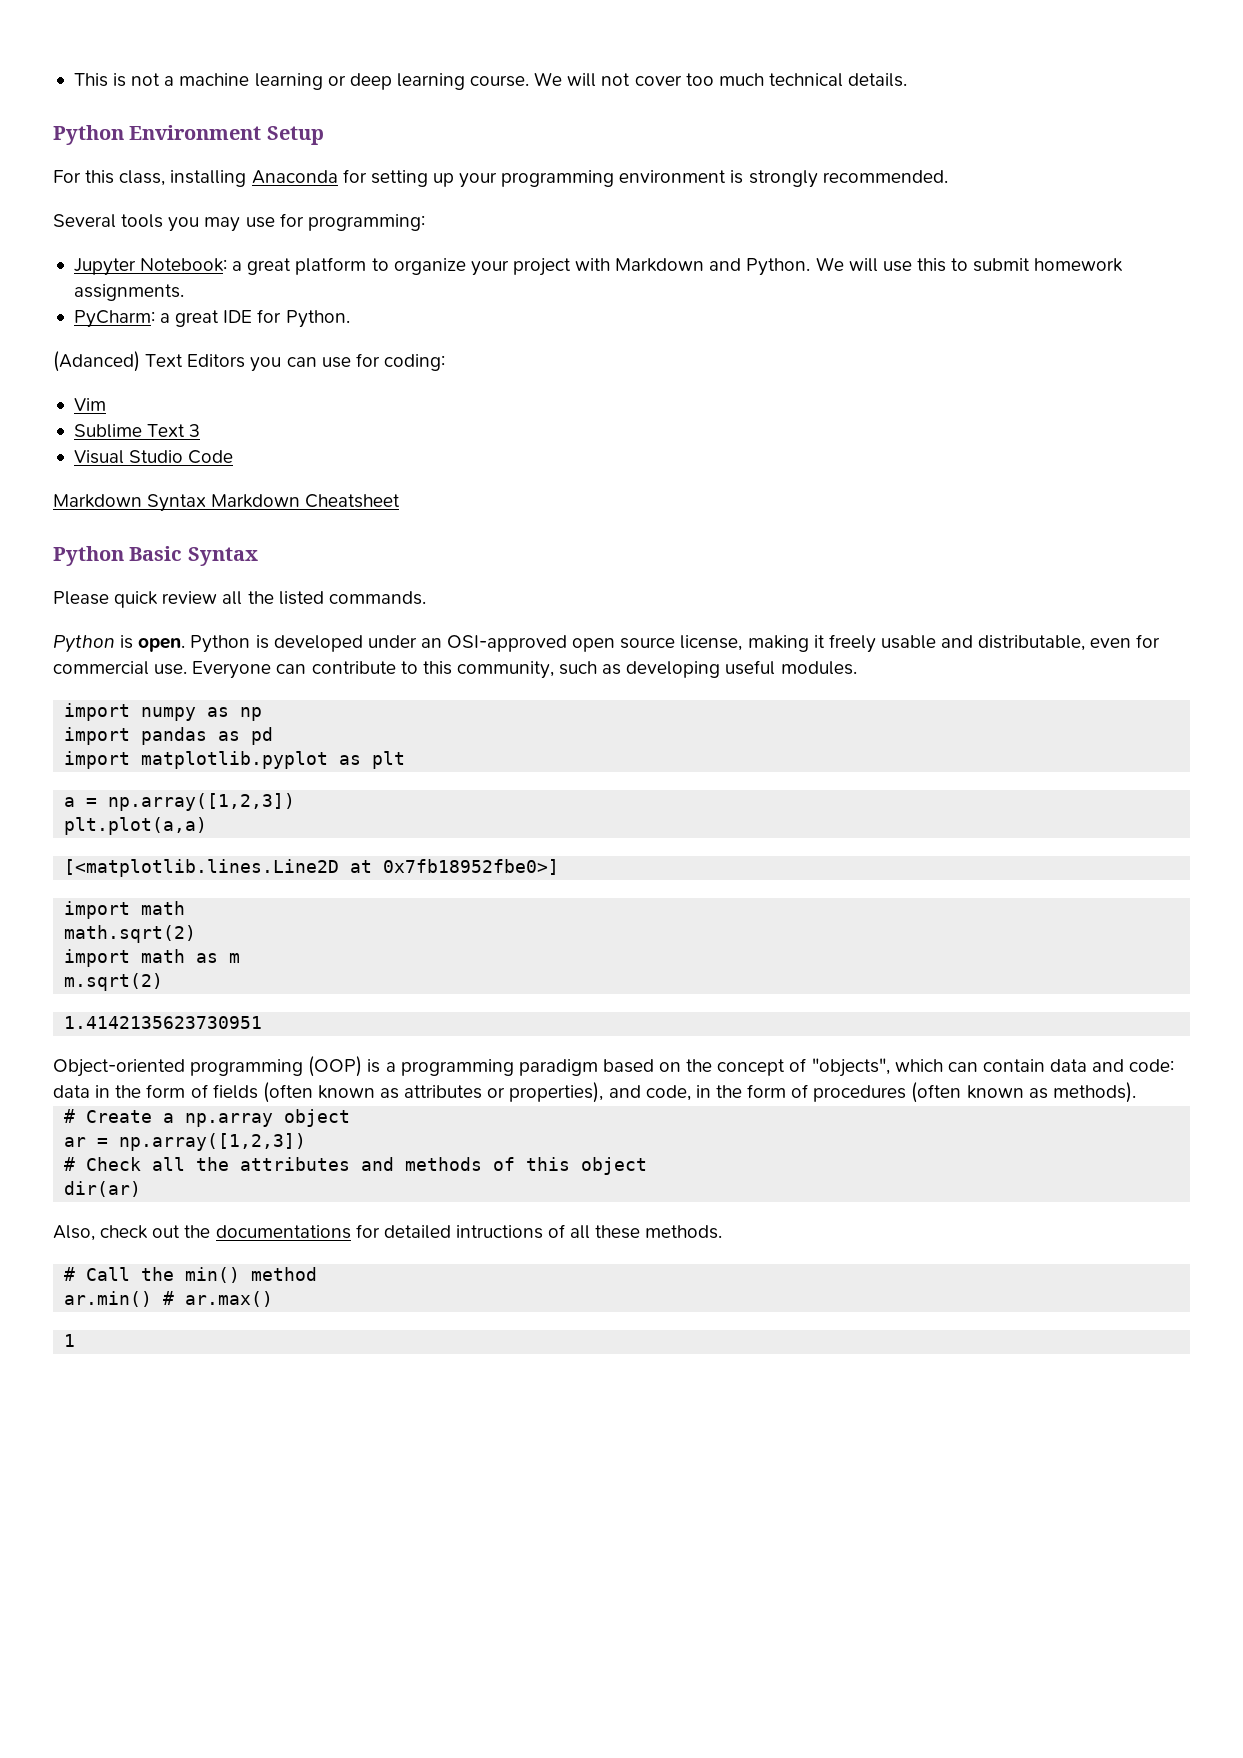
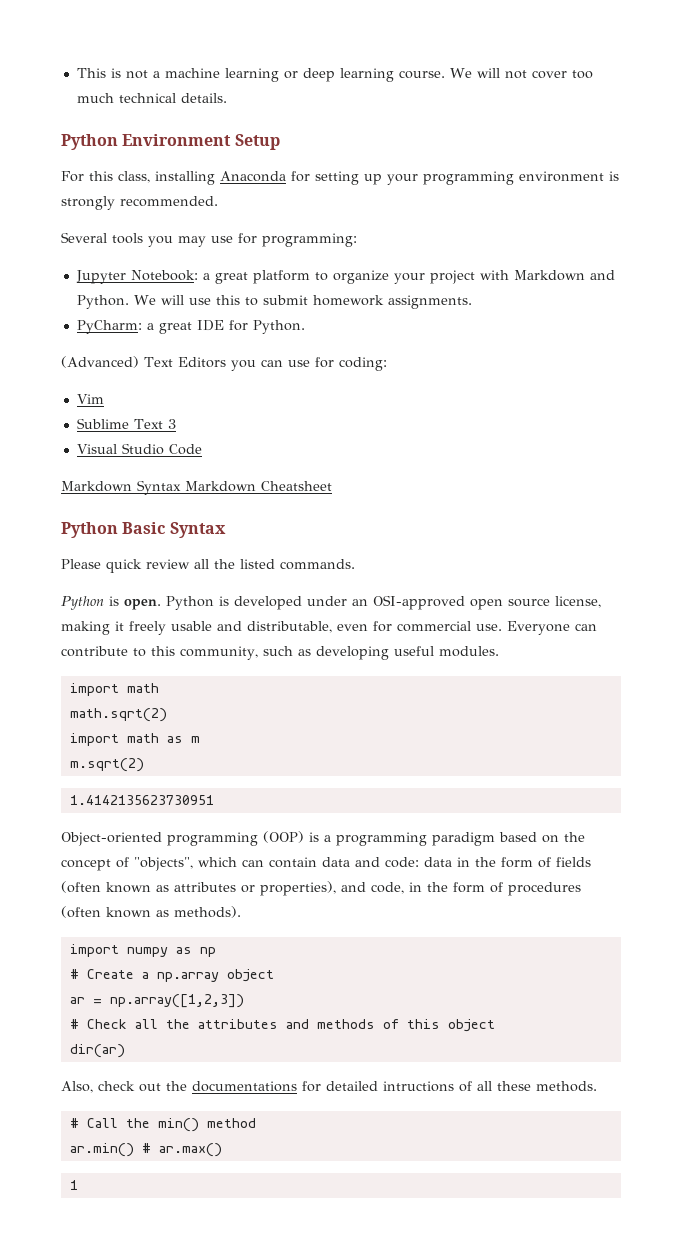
[53,351,140,372] (Adanced) -> [61,356,139,368] (Advanced)
[64,703,263,721] [64,727,274,745] [64,751,406,769] [64,793,296,811] [64,817,208,835] [64,859,560,877] // import numpy as np // import pandas as pd // import matplotlib.pyplot as plt // a = np.array([1,2,3]) // plt.plot(a,a) // [<matplotlib.lines.Line2D at 0x7fb18952fbe0>] -> (499, 651) none
(1136, 1092) none -> [69,944,216,957] // import numpy as np

